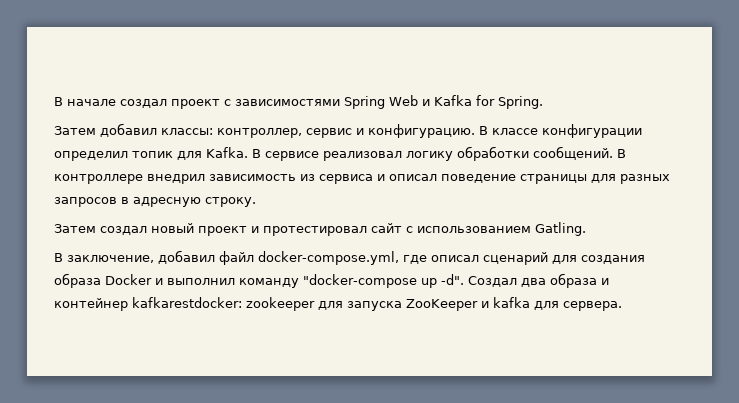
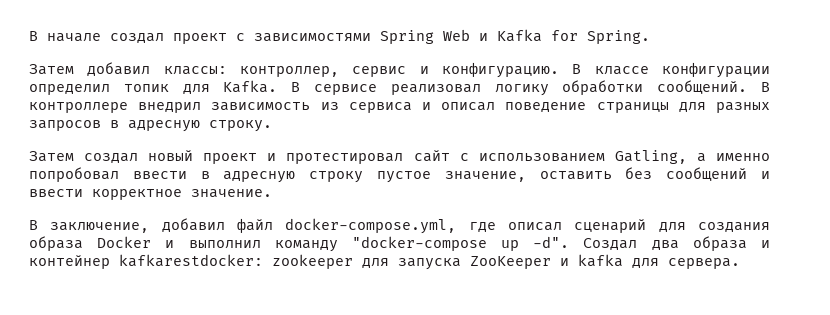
[535,222,586,236] Gatling. -> [614,150,770,164] [29,167,770,183] [29,189,272,200] Gatling, а именно попробовал ввести в адресную строку пустое значение, оставить без сообщений и ввести корректное значение.

